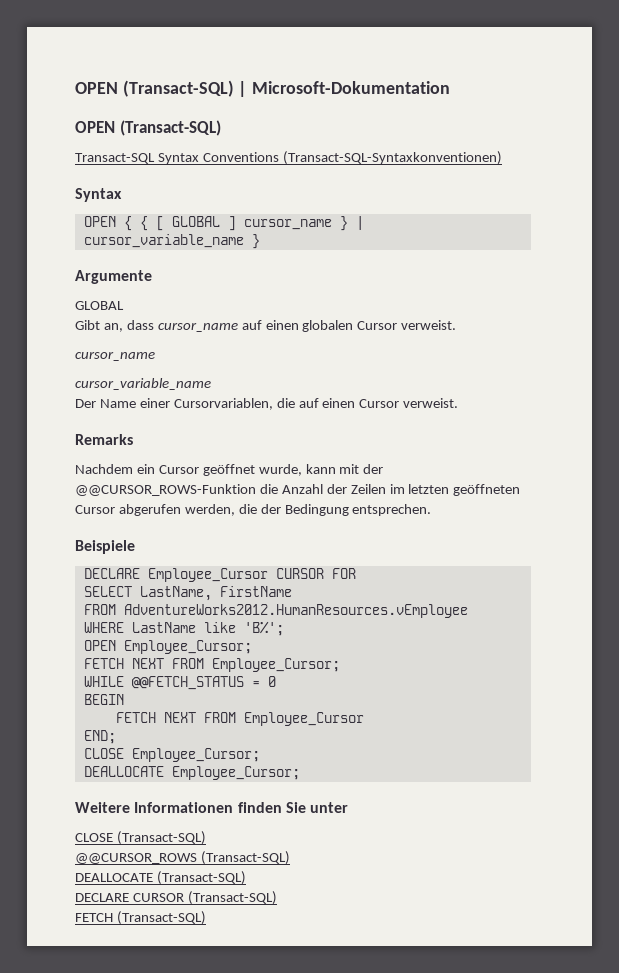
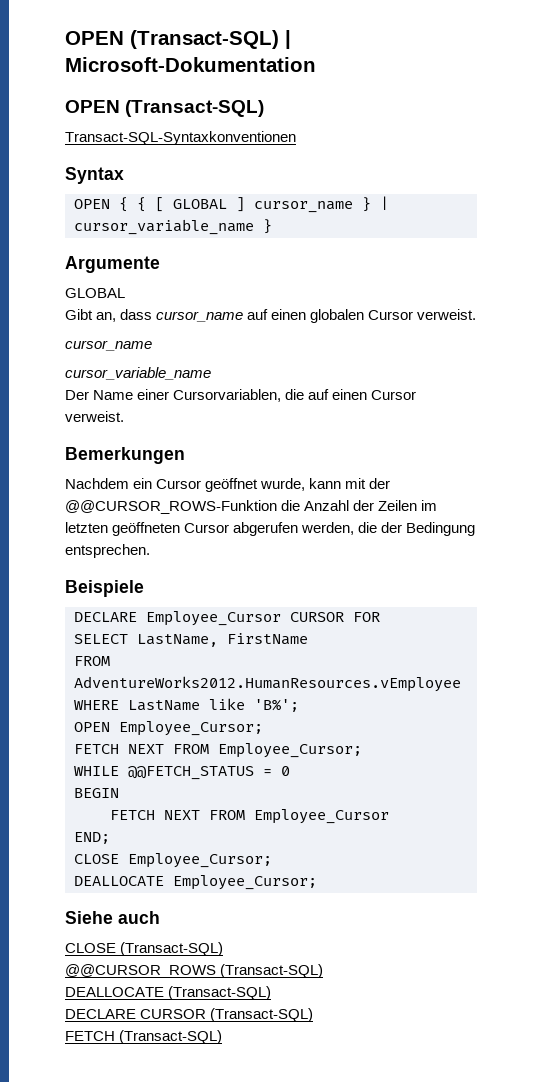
[75,151,502,165] Transact-SQL Syntax Conventions (Transact-SQL-Syntaxkonventionen) -> [65,131,296,145] Transact-SQL-Syntaxkonventionen
[75,434,133,445] Remarks -> [65,447,185,464] Bemerkungen
[75,802,349,813] Weitere Informationen finden Sie unter -> [65,911,160,924] Siehe auch

